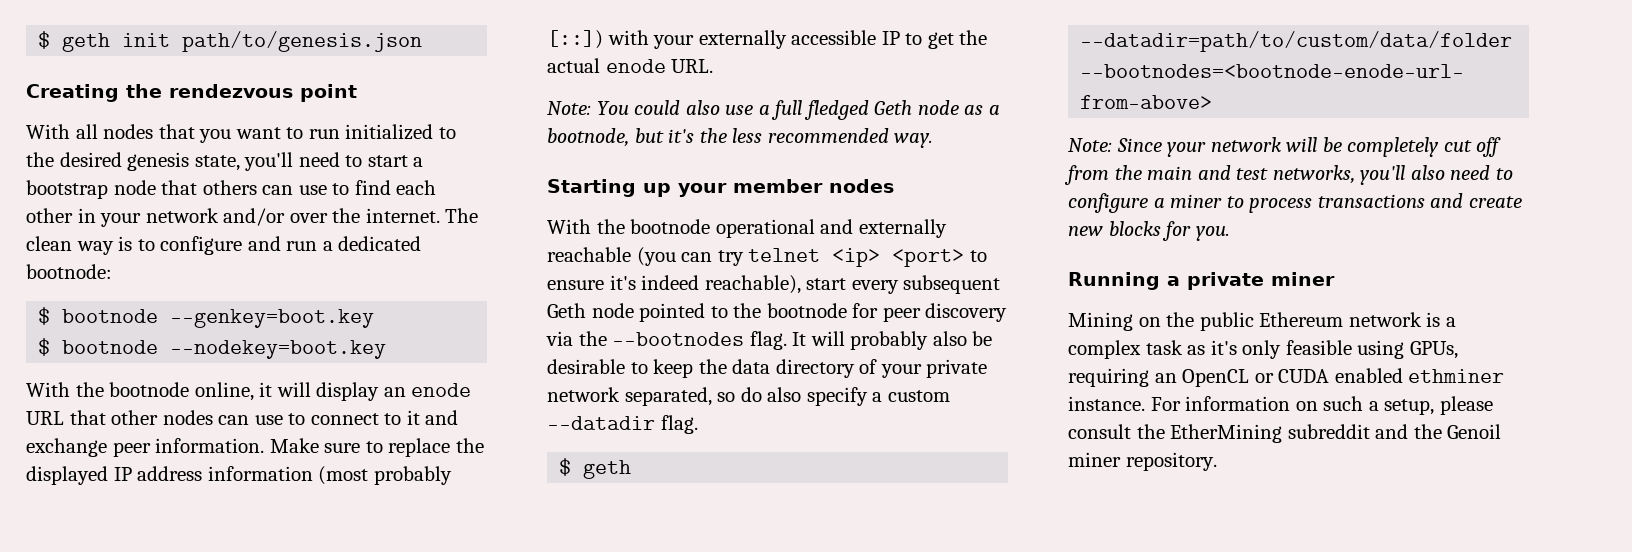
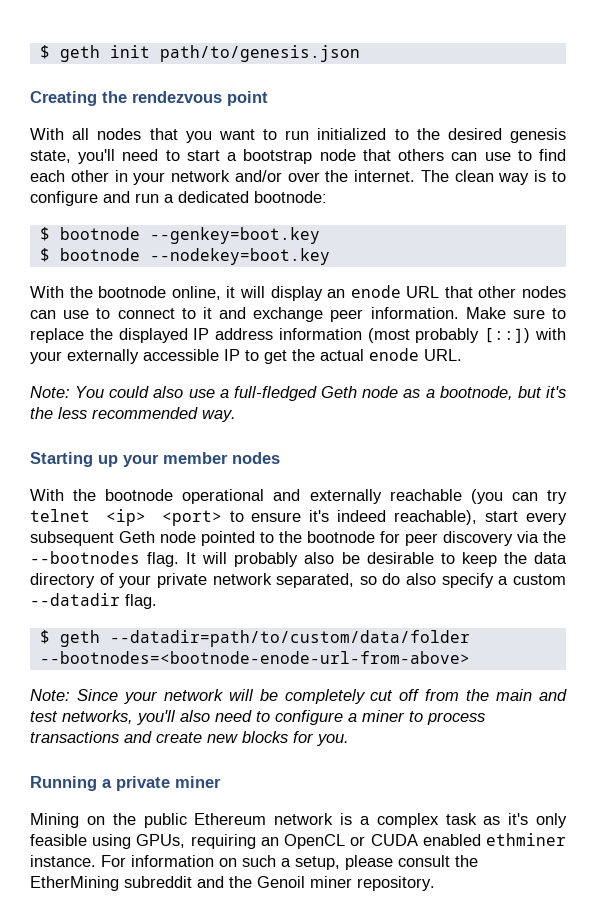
[771,100,869,120] full fledged -> [233,386,317,401] full-fledged

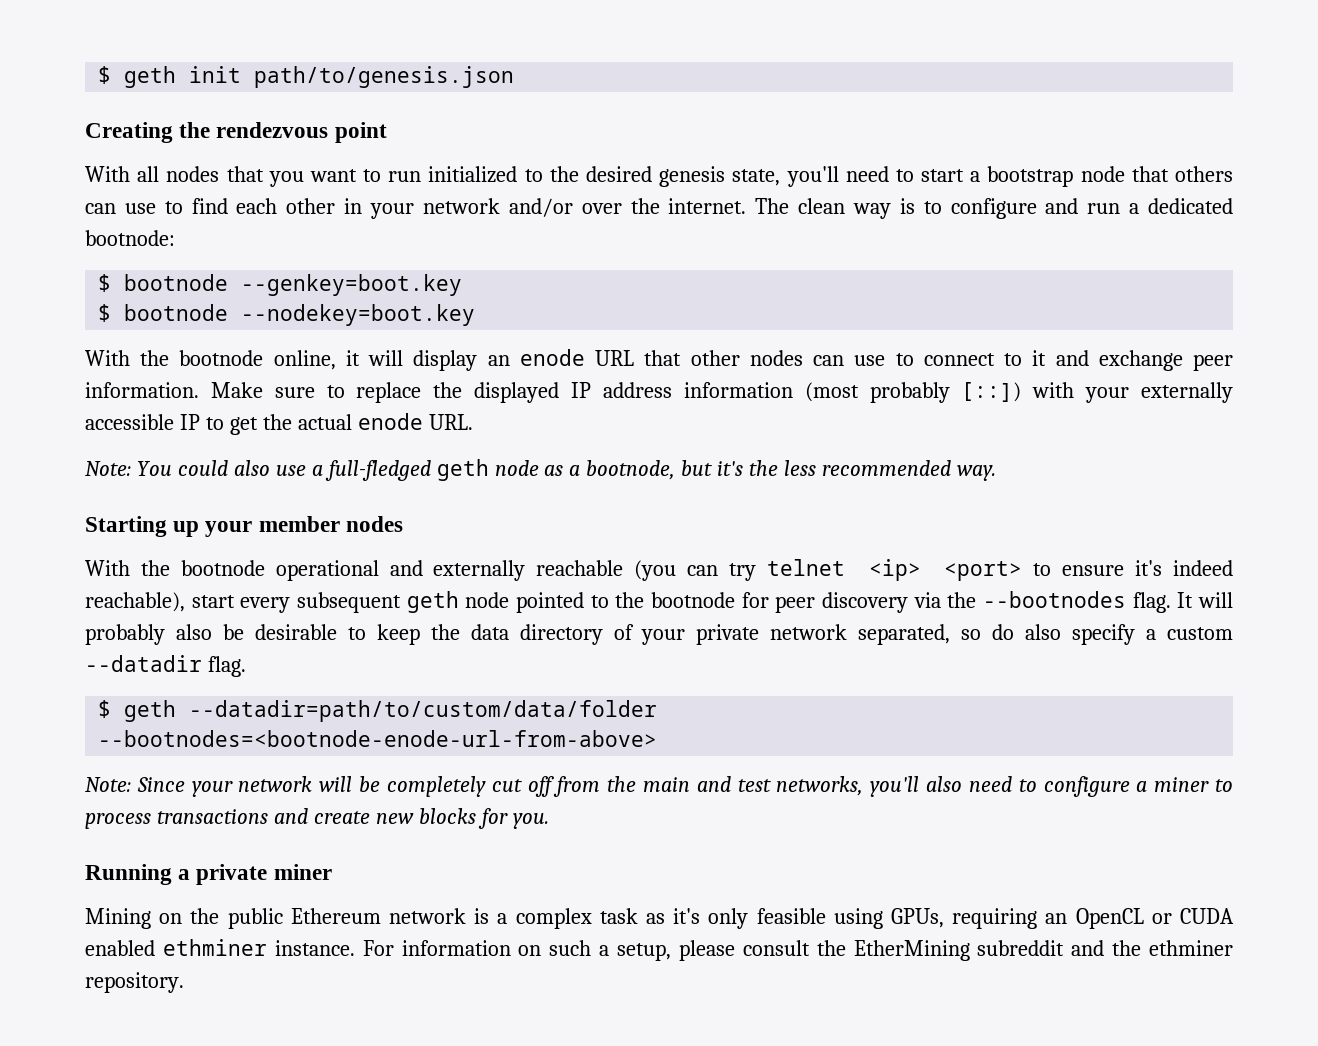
[321,386,358,398] Geth -> [436,459,489,481] geth
[119,531,155,543] Geth -> [406,591,459,613] geth
[257,876,352,888] Genoil miner -> [1149,940,1233,956] ethminer

